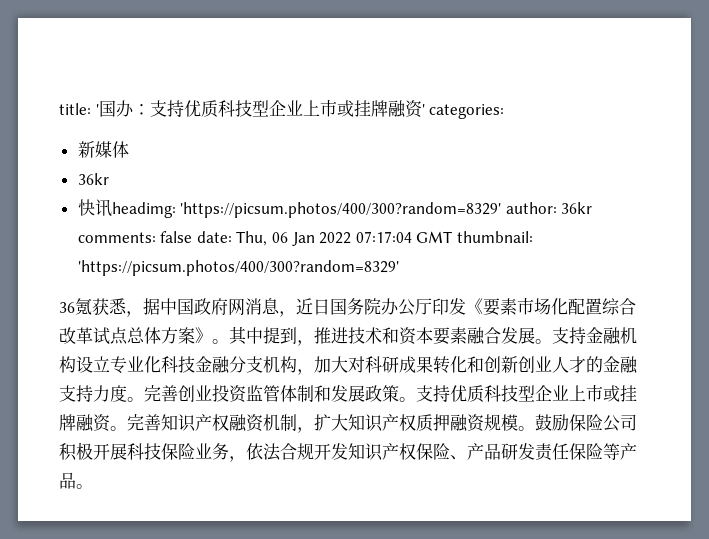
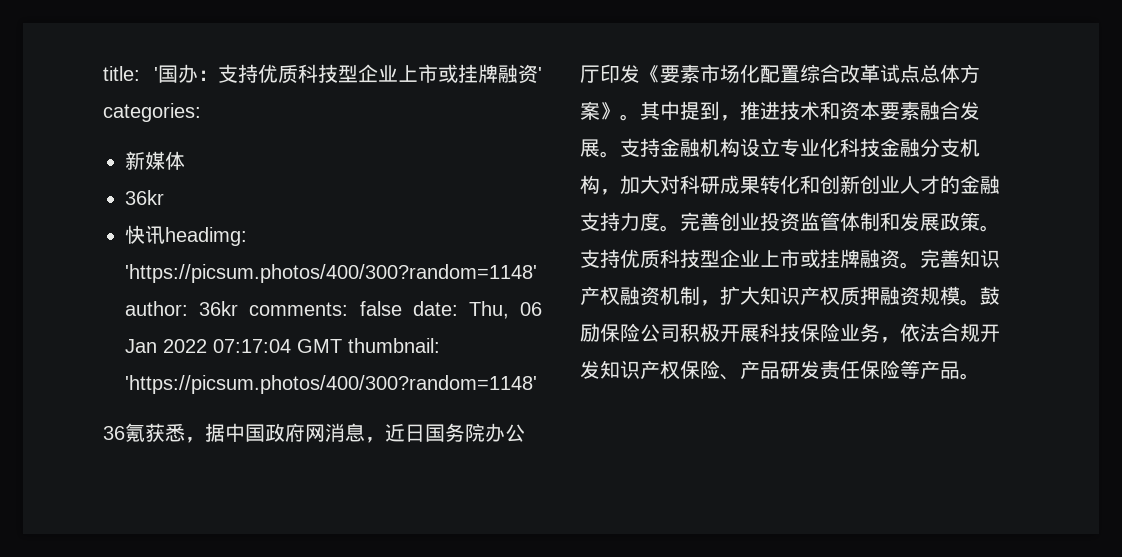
[180,202,502,218] 'https://picsum.photos/400/300?random=8329' -> [125,264,537,283] 'https://picsum.photos/400/300?random=1148'
[77,260,399,276] 'https://picsum.photos/400/300?random=8329' -> [125,375,537,394] 'https://picsum.photos/400/300?random=1148'

